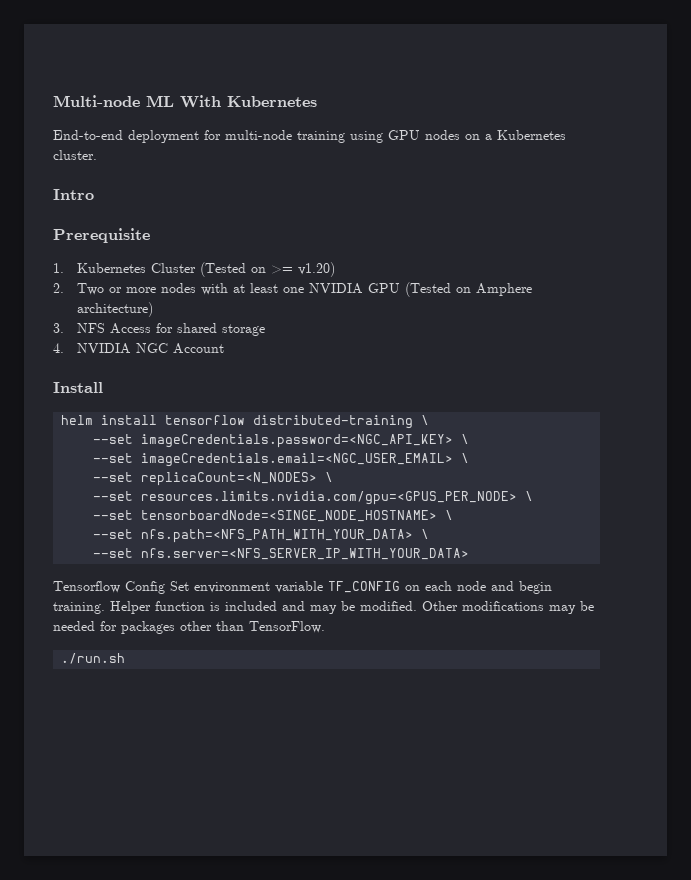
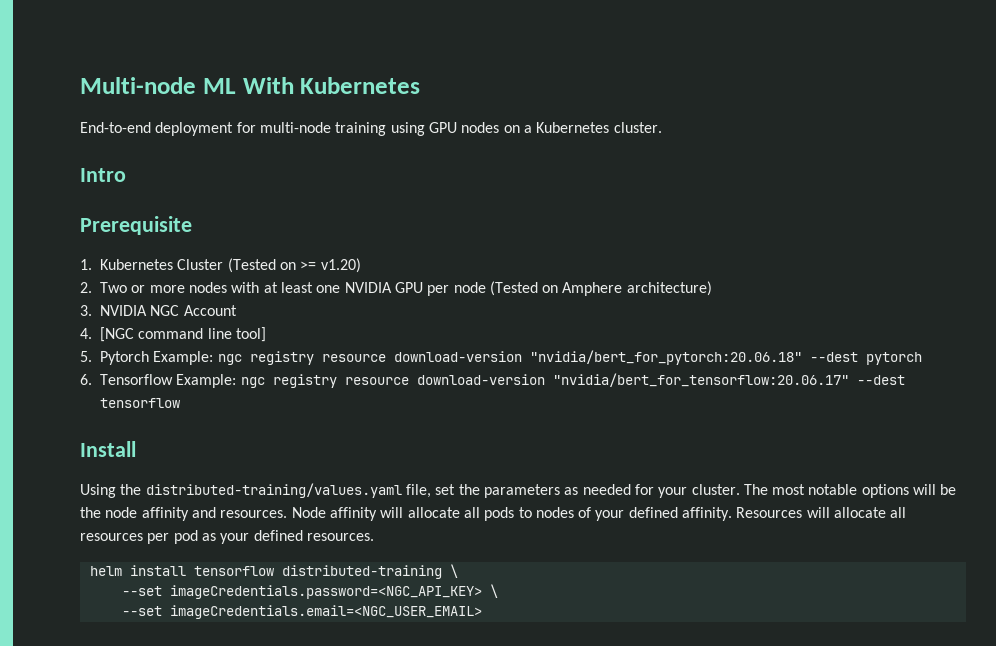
(401, 288) none -> [427,282,486,296] per node
[77,323,266,336] [53,343,225,354] [53,382,103,393] NFS Access for shared storage // 4. NVIDIA NGC Account // Install -> [100,305,237,316] [80,327,266,342] [80,350,922,365] [80,373,905,388] [100,398,180,408] [80,441,136,457] [80,483,957,498] [80,507,907,521] [80,530,374,544] NVIDIA NGC Account // 4. [NGC command line tool] // 5. Pytorch Example: ngc registry resource download-version "nvidia/bert_for_pytorch:20.06.18" --dest pytorch // 6. Tensorflow Example: ngc registry resource download-version "nvidia/bert_for_tensorflow:20.06.17" --dest tensorflow // Install // Using the distributed-training/values.yaml file, set the parameters as needed for your cluster. The most notable options will be the node affinity and resources. Node affinity will allocate all pods to nodes of your defined affinity. Resources will allocate all resources per pod as your defined resources.
[461,453,470,463] [93,472,334,486] [93,491,534,505] [93,510,454,522] [93,529,430,543] [93,548,470,560] [53,581,552,594] [53,601,594,614] [53,621,325,634] [61,653,126,664] \ // --set replicaCount=<N_NODES> \ // --set resources.limits.nvidia.com/gpu=<GPUS_PER_NODE> \ // --set tensorboardNode=<SINGE_NODE_HOSTNAME> \ // --set nfs.path=<NFS_PATH_WITH_YOUR_DATA> \ // --set nfs.server=<NFS_SERVER_IP_WITH_YOUR_DATA> // Tensorflow Config Set environment variable TF_CONFIG on each node and begin training. Helper function is included and may be modified. Other modifications may be needed for packages other than TensorFlow. // ./run.sh -> (482, 612) none

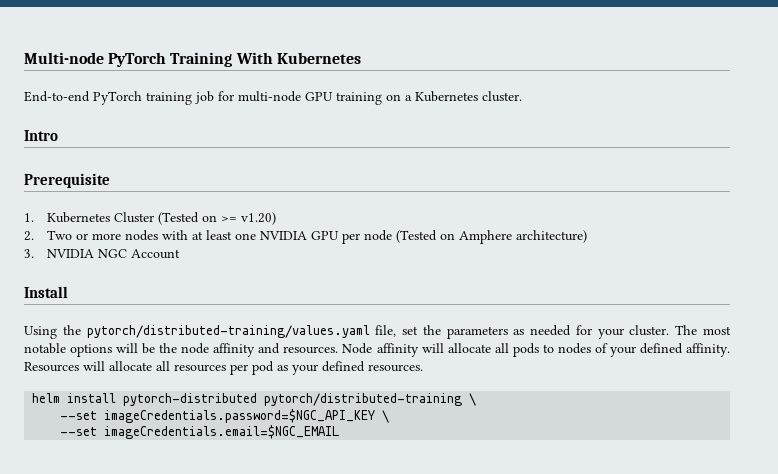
[202,78,236,94] ML -> [108,52,233,67] PyTorch Training
[155,122,500,136] deployment for multi-node training using GPU nodes -> [93,91,382,105] PyTorch training job for multi-node GPU training
[80,327,266,342] [80,350,922,365] [80,373,905,388] [100,398,180,408] // 4. [NGC command line tool] // 5. Pytorch Example: ngc registry resource download-version "nvidia/bert_for_pytorch:20.06.18" --dest pytorch // 6. Tensorflow Example: ngc registry resource download-version "nvidia/bert_for_tensorflow:20.06.17" --dest tensorflow -> (181, 254) none
[145,483,402,498] distributed-training/values.yaml -> [86,325,370,338] pytorch/distributed-training/values.yaml
[193,564,458,579] [121,584,498,599] [121,605,482,619] tensorflow distributed-training \ // --set imageCredentials.password=<NGC_API_KEY> \ // --set imageCredentials.email=<NGC_USER_EMAIL> -> [123,393,477,406] [60,409,390,423] [60,425,340,439] pytorch-distributed pytorch/distributed-training \ // --set imageCredentials.password=$NGC_API_KEY \ // --set imageCredentials.email=$NGC_EMAIL

